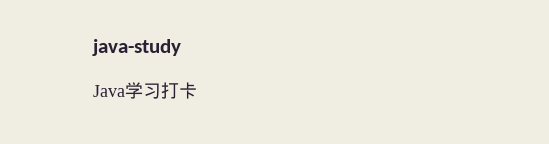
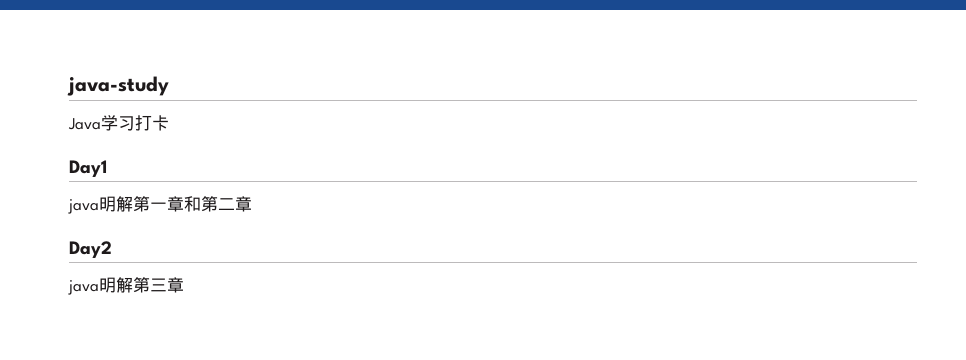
(197, 90) none -> [69,160,107,177] [68,196,252,214] [69,241,112,258] [68,277,184,295] // Day1 // java明解第一章和第二章 // Day2 // java明解第三章

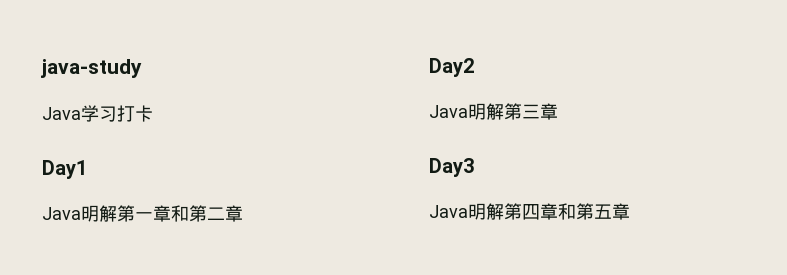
[68,199,99,214] java -> [42,207,81,220] Java
[68,280,99,295] java -> [429,105,468,118] Java
(184, 285) none -> [429,158,474,177] [429,203,630,220] // Day3 // Java明解第四章和第五章

